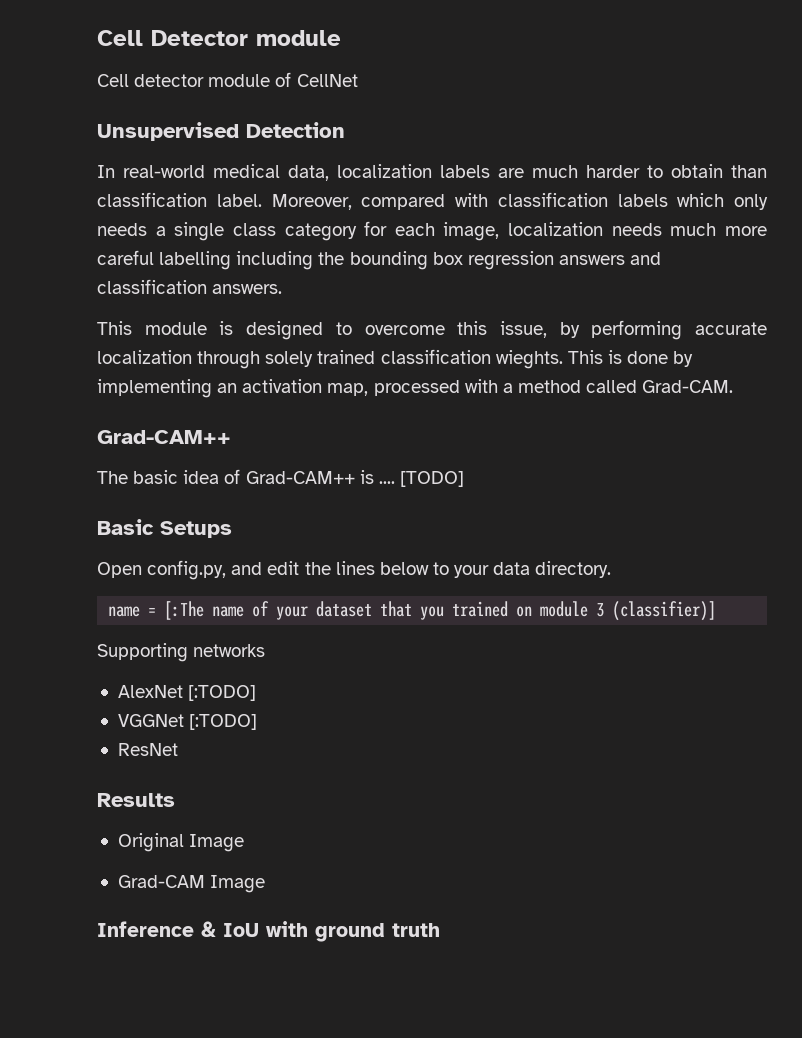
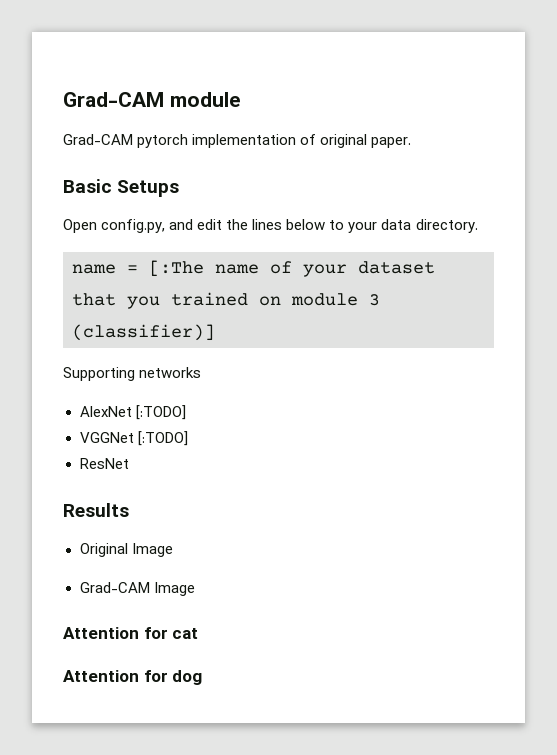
[97,30,248,46] Cell Detector -> [63,92,164,107] Grad-CAM
[97,72,358,87] [97,122,345,141] [97,164,767,181] [97,192,768,210] [97,221,767,241] [97,250,662,270] [97,279,283,294] [97,320,767,340] [97,349,694,369] [97,379,734,398] [97,430,231,444] [97,469,464,487] Cell detector module of CellNet // Unsupervised Detection // In real-world medical data, localization labels are much harder to obtain than classification label. Moreover, compared with classification labels which only needs a single class category for each image, localization needs much more careful labelling including the bounding box regression answers and classification answers. // This module is designed to overcome this issue, by performing accurate localization through solely trained classification wieghts. This is done by implementing an activation map, processed with a method called Grad-CAM. // Grad-CAM++ // The basic idea of Grad-CAM++ is .... [TODO] -> [63,134,412,148] Grad-CAM pytorch implementation of original paper.
[97,921,440,942] Inference & IoU with ground truth -> [63,627,199,639] [63,670,203,685] Attention for cat // Attention for dog

